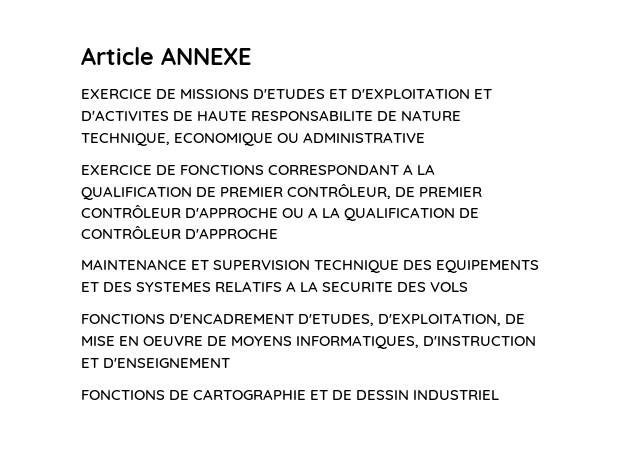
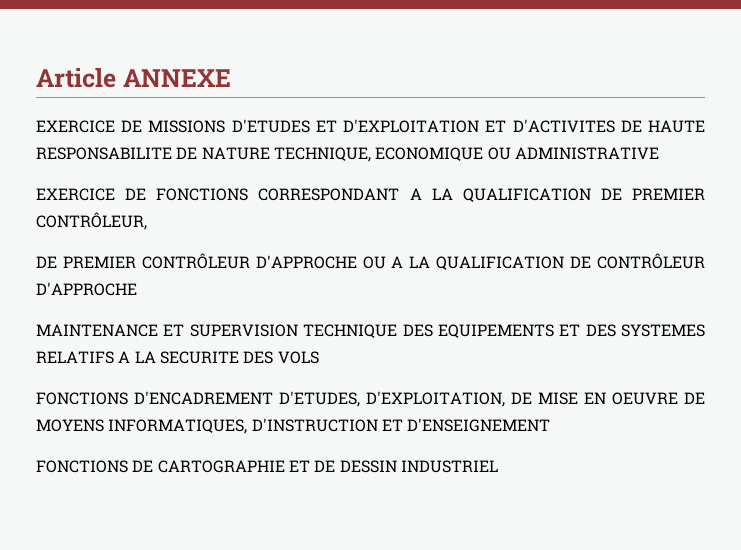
(392, 191) none -> (147, 221) //

